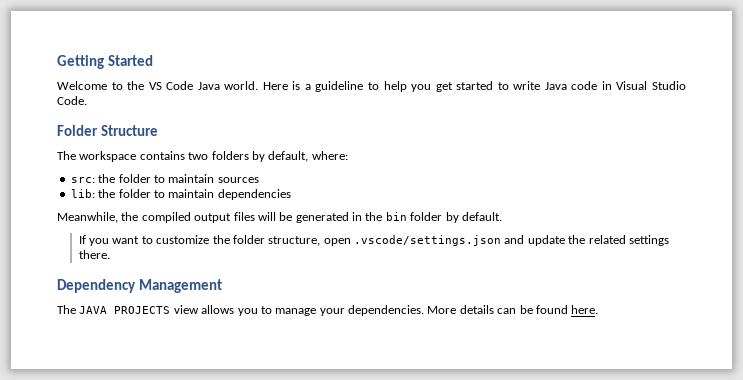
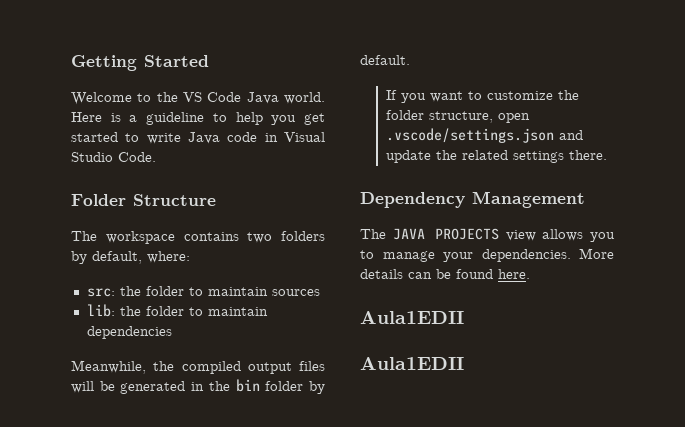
(599, 309) none -> [360,311,464,324] [360,357,464,370] // Aula1EDII // Aula1EDII

